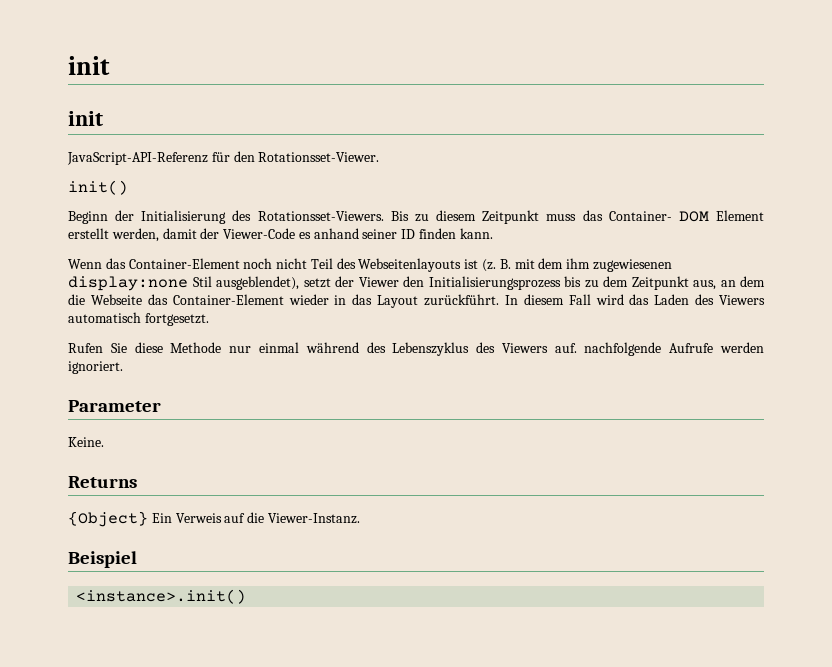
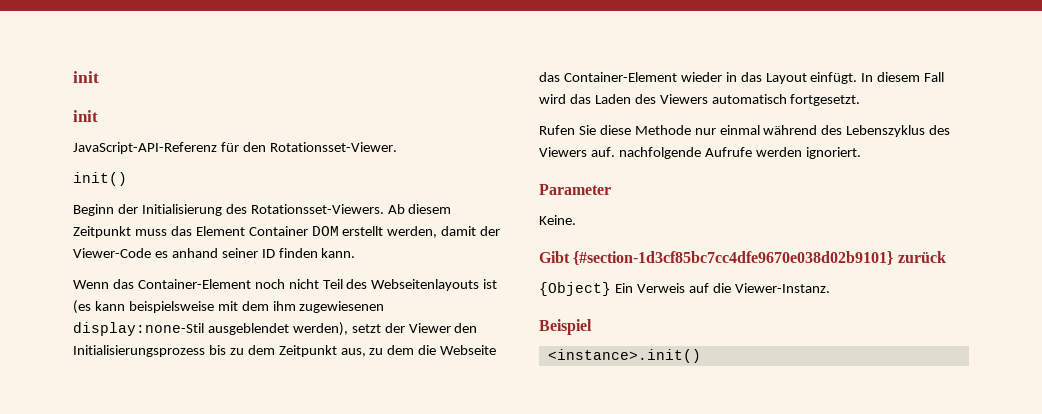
[390,211,429,222] Bis zu -> [387,204,405,214] Ab
[608,210,764,222] Container- DOM Element -> [195,226,339,236] Element Container DOM
[482,259,511,272] (z. B. -> [73,300,214,314] (es kann beispielsweise
[68,276,299,291] display:none Stil ausgeblendet), -> [73,322,348,336] display:none-Stil ausgeblendet werden),
[720,280,736,287] an -> [369,348,384,355] zu
[424,294,499,306] zurückführt. -> [810,72,858,84] einfügt.
[68,476,137,488] Returns -> [539,251,946,265] Gibt {#section-1d3cf85bc7cc4dfe9670e038d02b9101} zurück

